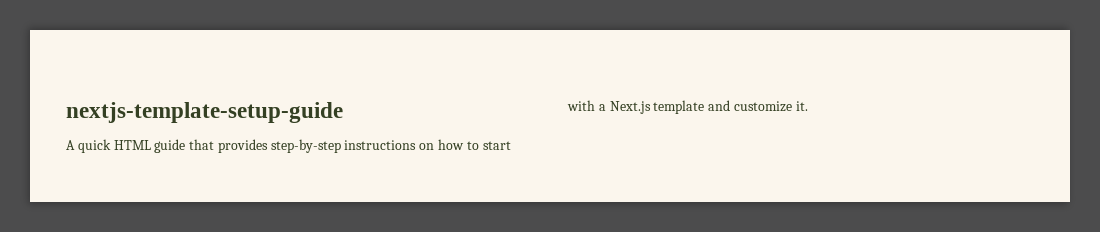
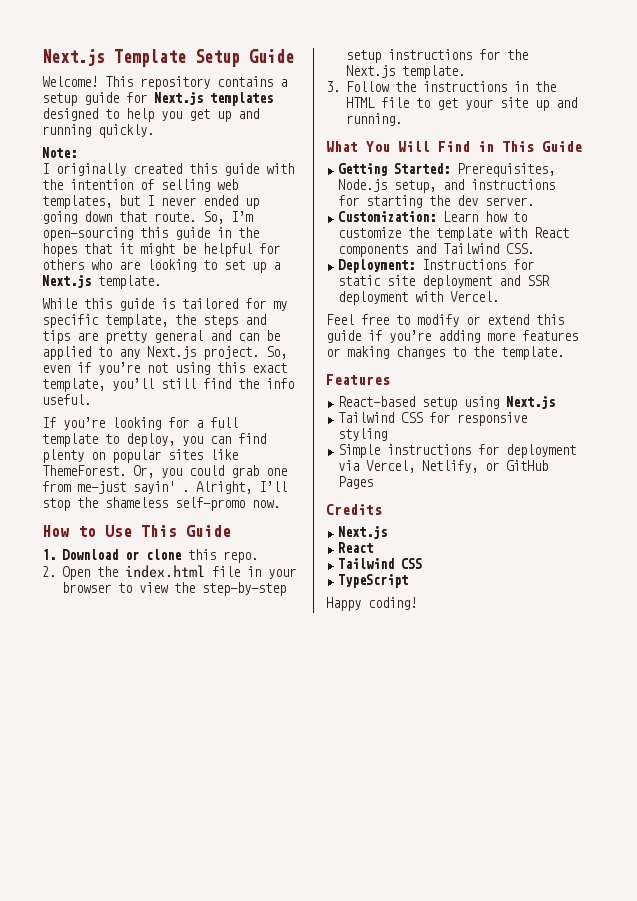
[66,102,343,123] [66,139,511,153] [567,100,808,114] nextjs-template-setup-guide // A quick HTML guide that provides step-by-step instructions on how to start with a Next.js template and customize it. -> [42,49,294,67] [42,76,287,90] [42,92,273,106] [42,108,259,122] [42,124,154,138] [42,147,77,158] [42,163,294,176] [42,179,238,192] [42,195,259,209] [42,211,253,224] [42,227,259,241] [42,243,280,257] [42,259,280,273] [42,275,161,289] [42,298,287,311] [42,314,266,328] [42,330,280,344] [42,346,287,360] [42,362,287,375] [42,378,294,392] [42,394,91,405] [42,417,238,430] [42,433,266,447] [42,449,238,463] [42,465,287,478] [42,481,287,494] [42,497,280,511] [42,525,231,537] [42,549,258,563] [42,565,296,580] [61,582,286,596] [345,49,528,63] [345,65,465,79] [326,81,556,92] [345,97,577,111] [345,113,402,126] [326,141,582,152] [338,163,556,177] [338,179,556,193] [338,195,535,208] [338,211,528,222] [338,227,570,241] [338,243,535,257] [338,259,535,273] [338,275,551,289] [338,291,500,305] [326,314,564,327] [326,330,578,343] [326,346,564,360] [326,374,390,385] [338,396,556,410] [338,412,528,426] [338,428,388,441] [338,444,577,458] [338,460,549,473] [338,476,374,489] [326,504,382,515] [338,526,388,539] [338,542,374,553] [338,558,423,569] [338,574,409,588] [326,597,417,611] Next.js Template Setup Guide // Welcome! This repository contains a setup guide for Next.js templates designed to help you get up and running quickly. // Note: // I originally created this guide with the intention of selling web templates, but I never ended up going down that route. So, I’m open-sourcing this guide in the hopes that it might be helpful for others who are looking to set up a Next.js template. // While this guide is tailored for my specific template, the steps and tips are pretty general and can be applied to any Next.js project. So, even if you’re not using this exact template, you’ll still find the info useful. // If you’re looking for a full template to deploy, you can find plenty on popular sites like ThemeForest. Or, you could grab one from me—just sayin' . Alright, I’ll stop the shameless self-promo now. // How to Use This Guide // 1. Download or clone this repo. // 2. Open the index.html file in your browser to view the step-by-step setup instructions for the Next.js template. // 3. Follow the instructions in the HTML file to get your site up and running. // What You Will Find in This Guide // Getting Started: Prerequisites, Node.js setup, and instructions for starting the dev server. // Customization: Learn how to customize the template with React components and Tailwind CSS. // Deployment: Instructions for static site deployment and SSR deployment with Vercel. // Feel free to modify or extend this guide if you’re adding more features or making changes to the template. // Features // React-based setup using Next.js // Tailwind CSS for responsive styling // Simple instructions for deployment via Vercel, Netlify, or GitHub Pages // Credits // Next.js // React // Tailwind CSS // TypeScript // Happy coding!

